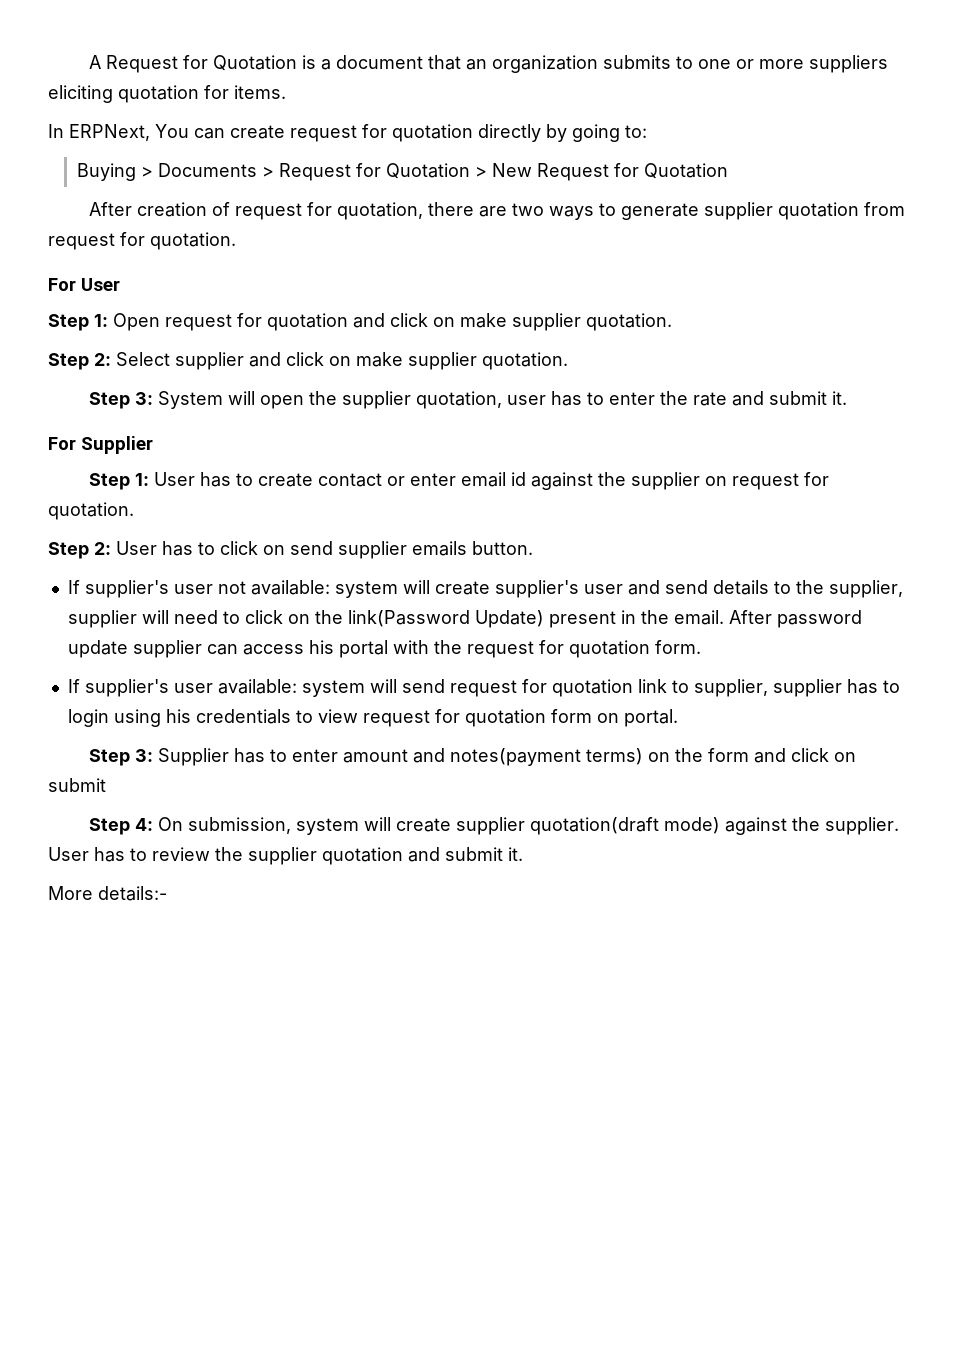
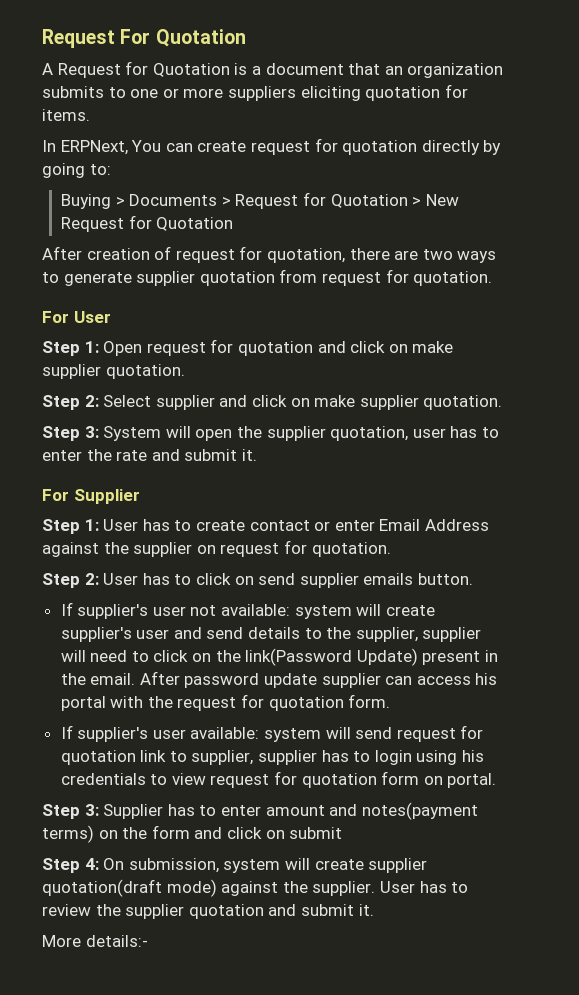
(88, 62) none -> [42,29,246,48] Request For Quotation //
[460,472,526,487] email id -> [379,519,489,531] Email Address

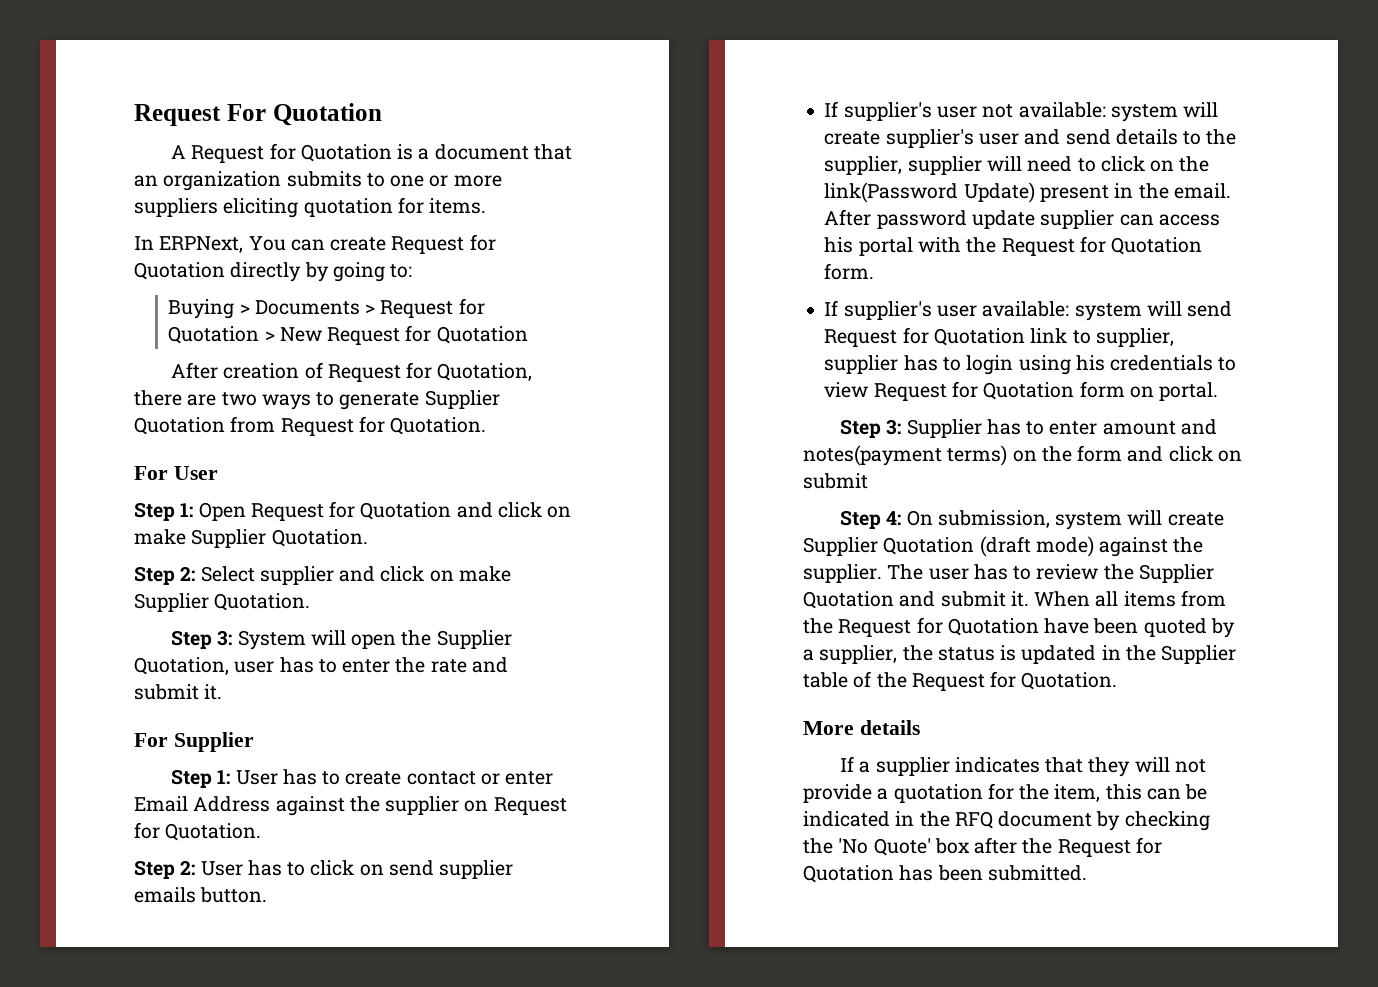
[250,138,418,155] request for quotation -> [391,234,496,254] [134,262,225,280] Request for Quotation
[175,246,345,263] request for quotation, -> [327,362,533,382] Request for Quotation,
[136,269,493,286] supplier quotation from request for quotation. -> [424,390,500,409] [134,416,487,436] Supplier Quotation from Request for Quotation.
[146,339,454,356] [42,364,185,379] request for quotation and click on make supplier quotation. -> [250,501,572,521] [134,529,368,548] Request for Quotation and click on make Supplier Quotation.
[359,395,503,410] supplier quotation. -> [134,593,311,612] Supplier Quotation.
[266,426,409,441] supplier quotation, -> [436,630,512,649] [134,657,229,675] Supplier Quotation,
[220,540,391,557] request for quotation. -> [493,797,567,815] [134,822,262,841] Request for Quotation.
[177,694,344,711] request for quotation -> [1001,236,1203,256] Request for Quotation
[396,725,484,742] [60,750,136,765] request for quotation -> [824,327,1025,347] Request for Quotation
[210,771,377,788] request for quotation -> [873,381,1075,401] Request for Quotation
[368,858,428,873] [42,879,162,897] supplier quotation(draft -> [803,536,1031,557] Supplier Quotation (draft
[379,881,415,893] User -> [887,564,969,580] The user
[125,904,374,919] [42,935,148,947] supplier quotation and submit it. // More details:- -> [1138,564,1214,583] [803,590,1226,609] [803,617,1235,638] [803,645,1237,664] [803,671,1118,691] [803,720,920,735] [840,756,1206,777] [803,783,1208,803] [803,811,1210,831] [803,837,1162,857] [803,865,1087,883] Supplier Quotation and submit it. When all items from the Request for Quotation have been quoted by a supplier, the status is updated in the Supplier table of the Request for Quotation. // More details // If a supplier indicates that they will not provide a quotation for the item, this can be indicated in the RFQ document by checking the 'No Quote' box after the Request for Quotation has been submitted.

